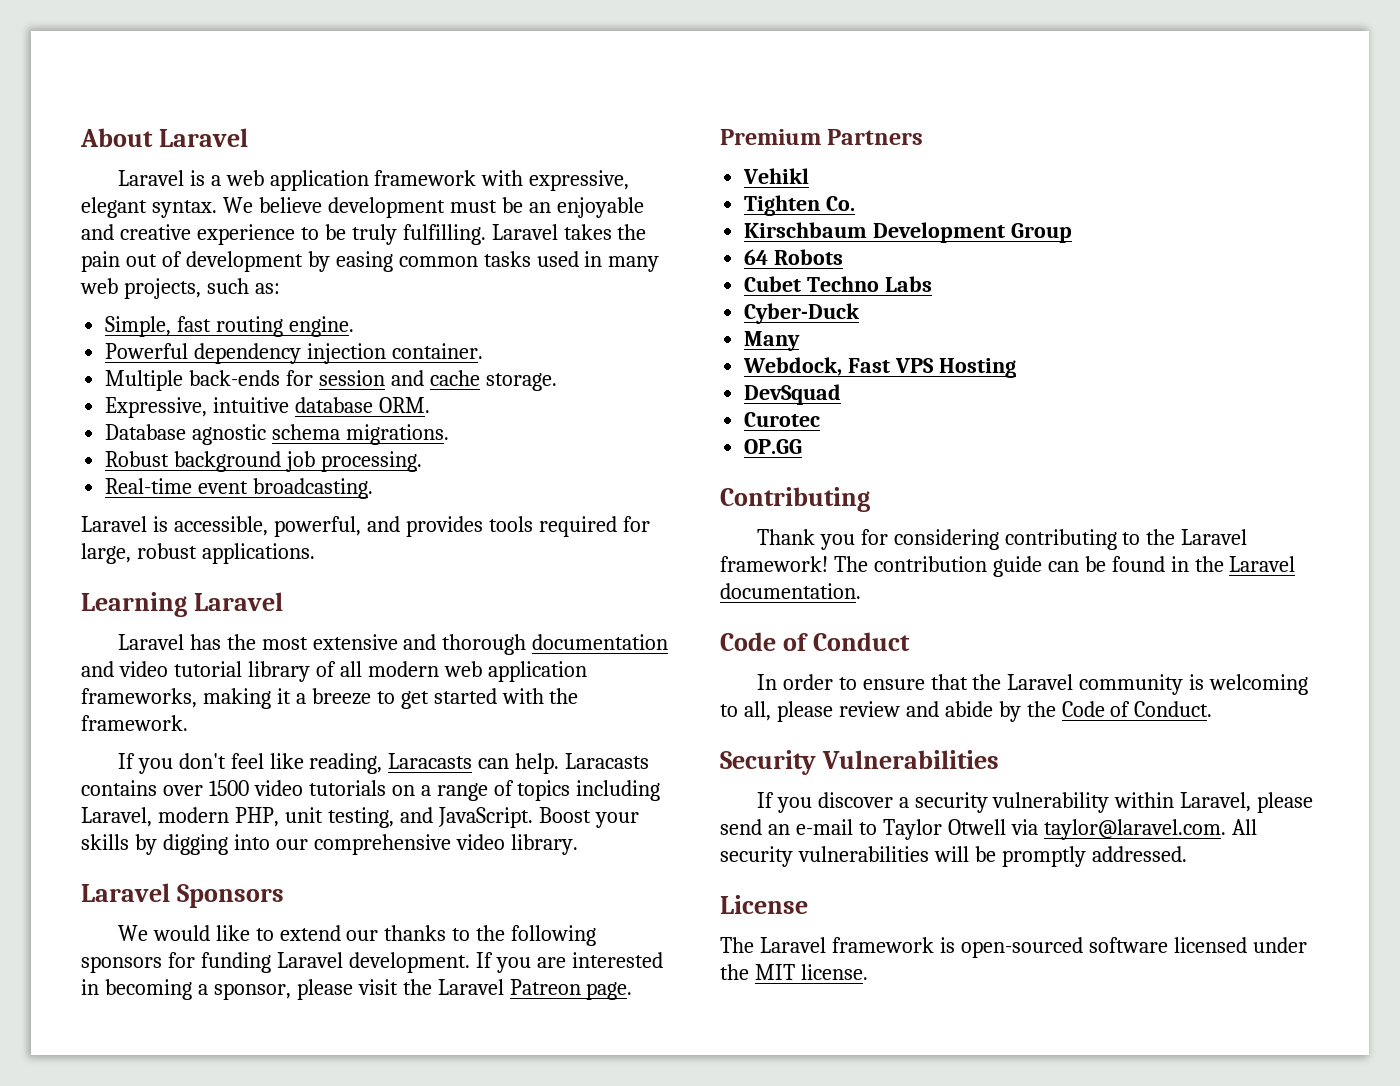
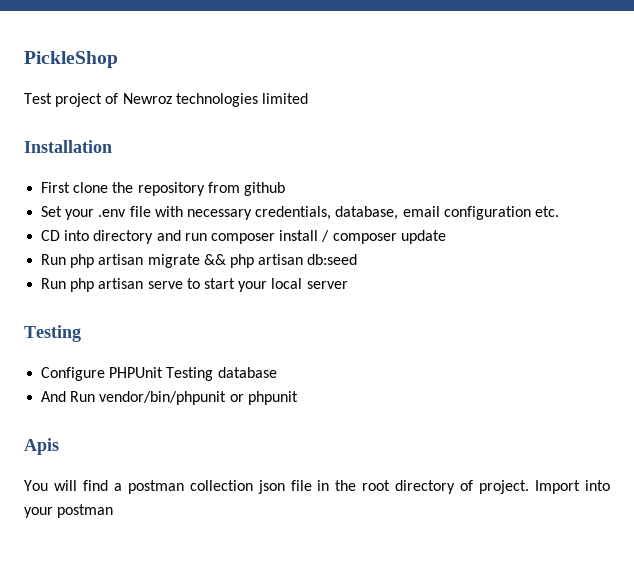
[80,128,248,147] [117,170,630,191] [81,197,644,218] [81,224,647,245] [81,251,660,272] [80,278,280,299] [105,316,355,337] [105,343,484,364] [105,370,557,391] [105,397,431,418] [105,424,450,445] [105,451,423,472] [105,478,374,499] [81,516,650,537] [81,543,315,564] [81,592,283,617] [117,634,669,655] [81,661,587,682] [81,688,579,709] [81,715,188,731] [117,753,650,774] [81,780,661,801] [81,807,639,828] [81,834,578,855] [81,883,284,908] [117,925,597,946] [81,952,663,973] [81,979,633,1000] [720,129,924,145] [743,168,810,184] [744,195,856,216] [744,222,1073,243] [744,249,844,265] [744,276,933,292] [744,303,861,324] [744,331,801,351] [743,357,1017,378] [744,384,842,405] [744,412,821,427] [744,439,803,454] [720,487,870,512] [756,529,1248,550] [720,556,1296,577] [720,583,861,599] [720,632,910,651] [756,674,1309,695] [720,701,1213,722] [720,750,999,775] [756,792,1314,813] [720,819,1257,840] [720,846,1187,867] [720,895,808,914] [720,937,1307,958] [720,964,868,980] About Laravel // Laravel is a web application framework with expressive, elegant syntax. We believe development must be an enjoyable and creative experience to be truly fulfilling. Laravel takes the pain out of development by easing common tasks used in many web projects, such as: // Simple, fast routing engine. // Powerful dependency injection container. // Multiple back-ends for session and cache storage. // Expressive, intuitive database ORM. // Database agnostic schema migrations. // Robust background job processing. // Real-time event broadcasting. // Laravel is accessible, powerful, and provides tools required for large, robust applications. // Learning Laravel // Laravel has the most extensive and thorough documentation and video tutorial library of all modern web application frameworks, making it a breeze to get started with the framework. // If you don't feel like reading, Laracasts can help. Laracasts contains over 1500 video tutorials on a range of topics including Laravel, modern PHP, unit testing, and JavaScript. Boost your skills by digging into our comprehensive video library. // Laravel Sponsors // We would like to extend our thanks to the following sponsors for funding Laravel development. If you are interested in becoming a sponsor, please visit the Laravel Patreon page. // Premium Partners // Vehikl // Tighten Co. // Kirschbaum Development Group // 64 Robots // Cubet Techno Labs // Cyber-Duck // Many // Webdock, Fast VPS Hosting // DevSquad // Curotec // OP.GG // Contributing // Thank you for considering contributing to the Laravel framework! The contribution guide can be found in the Laravel documentation. // Code of Conduct // In order to ensure that the Laravel community is welcoming to all, please review and abide by the Code of Conduct. // Security Vulnerabilities // If you discover a security vulnerability within Laravel, please send an e-mail to Taylor Otwell via taylor@laravel.com. All security vulnerabilities will be promptly addressed. // License // The Laravel framework is open-sourced software licensed under the MIT license. -> [24,51,118,68] [24,93,308,107] [24,140,112,153] [41,182,285,196] [41,206,559,220] [41,230,446,244] [41,254,358,268] [41,278,348,292] [24,325,81,342] [41,367,277,381] [41,391,298,405] [24,438,59,455] [24,480,610,494] [24,504,114,518] PickleShop // Test project of Newroz technologies limited // Installation // First clone the repository from github // Set your .env file with necessary credentials, database, email configuration etc. // CD into directory and run composer install / composer update // Run php artisan migrate && php artisan db:seed // Run php artisan serve to start your local server // Testing // Configure PHPUnit Testing database // And Run vendor/bin/phpunit or phpunit // Apis // You will find a postman collection json file in the root directory of project. Import into your postman

